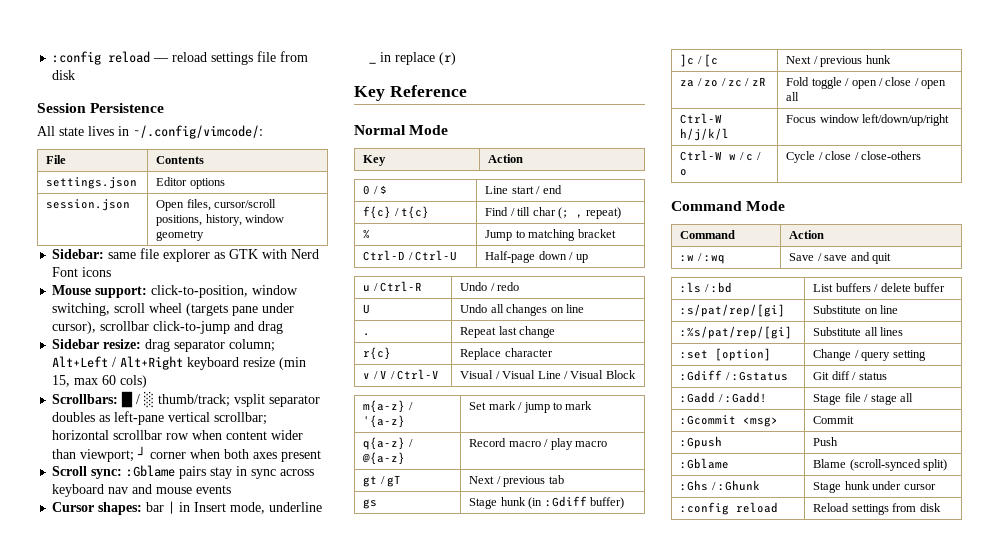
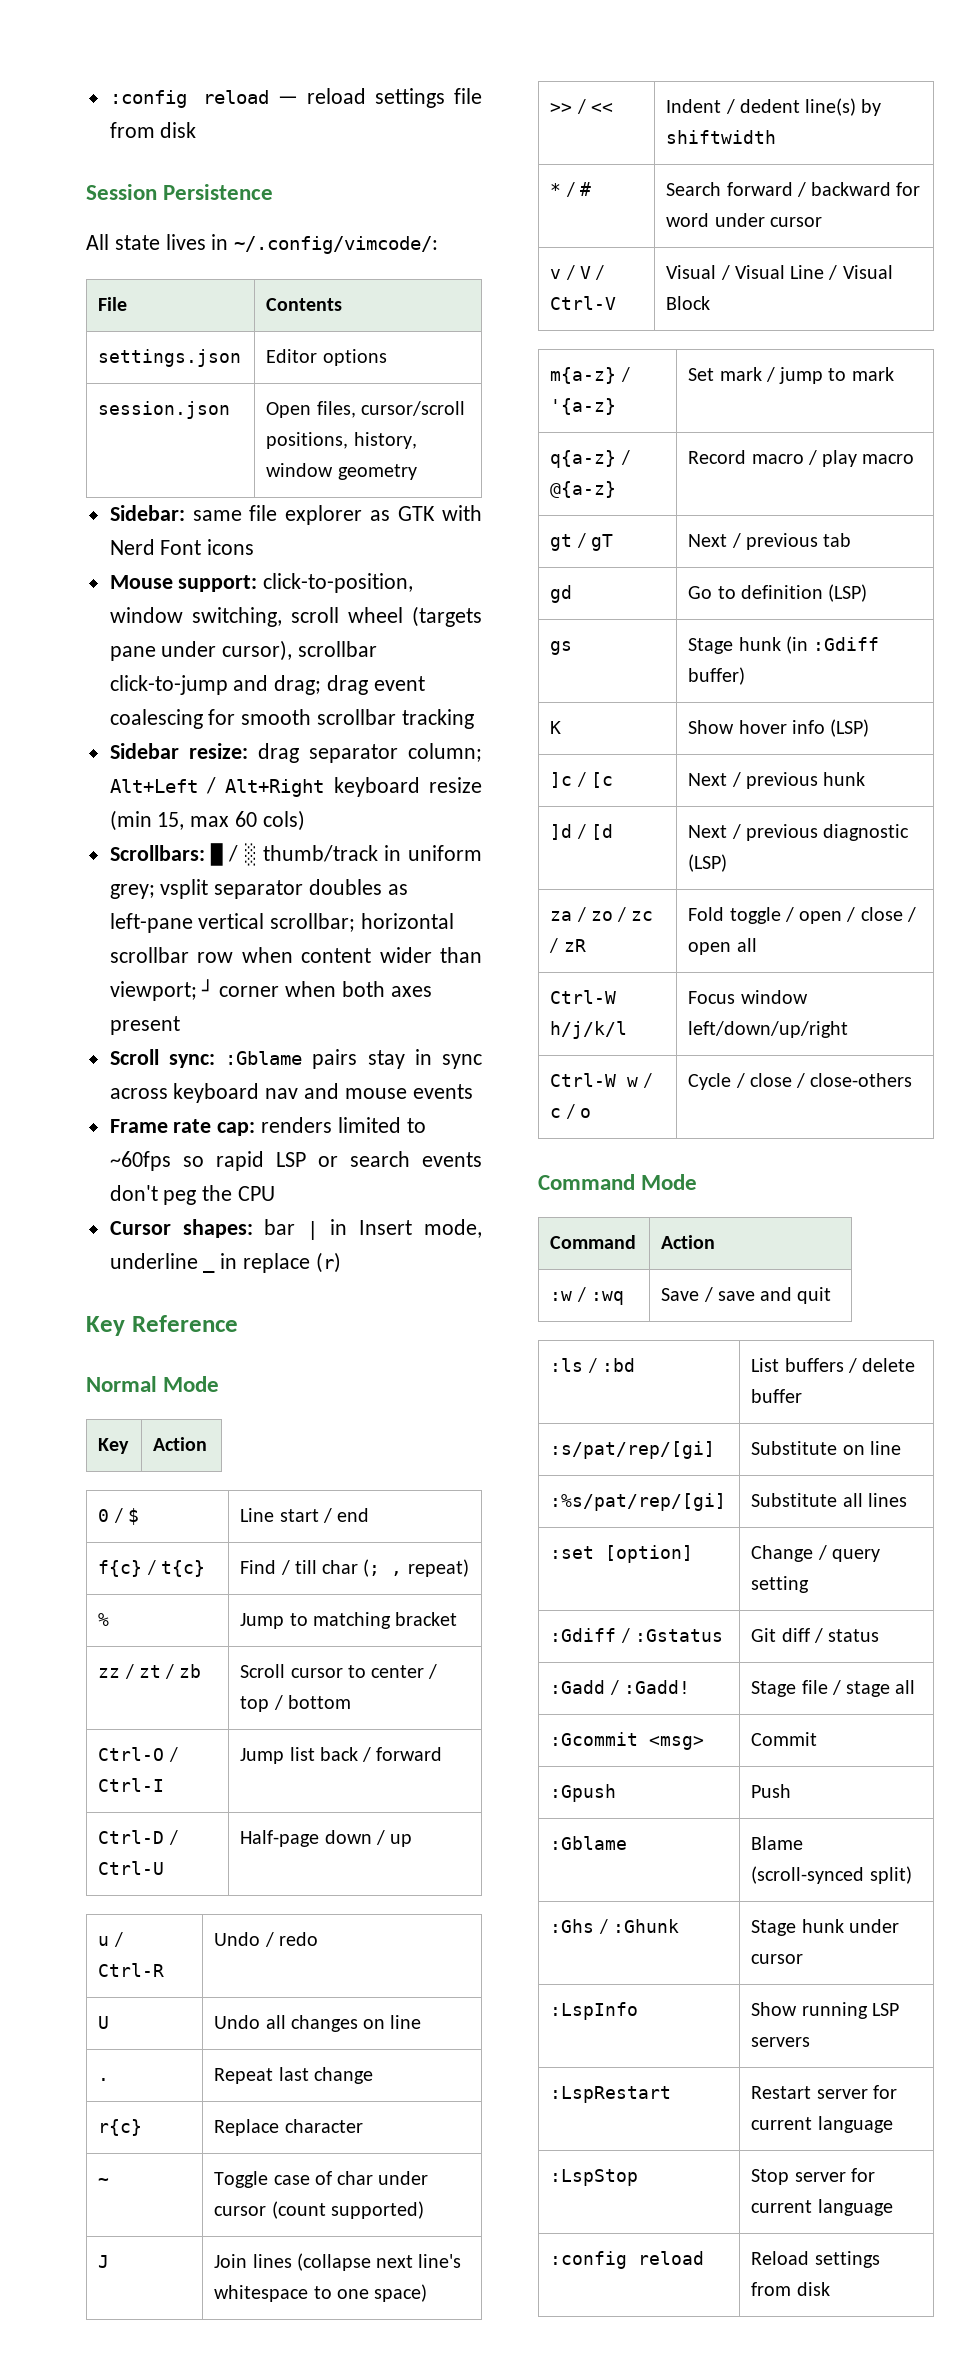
[258,321,284,334] drag -> [274,675,425,695] [109,709,474,729] drag; drag event coalescing for smooth scrollbar tracking
[158,394,231,407] thumb/track; -> [262,845,482,862] [109,884,155,899] thumb/track in uniform grey;
(232, 489) none -> [109,1117,426,1136] [109,1151,482,1171] [109,1185,276,1205] // Frame rate cap: renders limited to ~60fps so rapid LSP or search events don't peg the CPU
(616, 233) none -> [98,1664,202,1679] [240,1664,438,1679] [240,1695,351,1712] [98,1747,178,1762] [98,1778,165,1792] [240,1747,443,1764] // zz / zt / zb | Scroll cursor to center / top / bottom // Ctrl-O / Ctrl-I | Jump list back / forward
(553, 352) none -> [98,2178,110,2185] [214,2171,429,2188] [214,2201,424,2219] [98,2255,110,2268] [214,2253,462,2271] [214,2284,428,2302] [550,99,613,114] [666,98,882,116] [666,130,777,144] [550,182,591,197] [666,182,921,197] [666,213,822,227] // ~ | Toggle case of char under cursor (count supported) // J | Join lines (collapse next line's whitespace to one space) // >> / << | Indent / dedent line(s) by shiftwidth // * / # | Search forward / backward for word under cursor
(564, 479) none -> [550,585,573,603] [688,584,868,602] // gd | Go to definition (LSP)
(624, 503) none -> [550,721,562,734] [688,719,870,737] // K | Show hover info (LSP)
(891, 59) none -> [550,824,613,840] [688,824,910,841] [688,854,728,872] // ]d / [d | Next / previous diagnostic (LSP)
(936, 487) none -> [550,2002,639,2020] [751,2002,899,2019] [751,2037,811,2047] [550,2086,672,2103] [751,2085,897,2099] [751,2116,893,2133] [550,2169,639,2186] [751,2168,875,2185] [751,2199,893,2216] // :LspInfo | Show running LSP servers // :LspRestart | Restart server for current language // :LspStop | Stop server for current language

